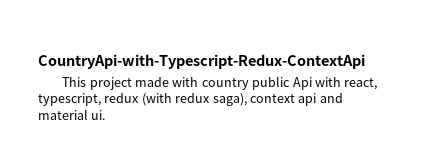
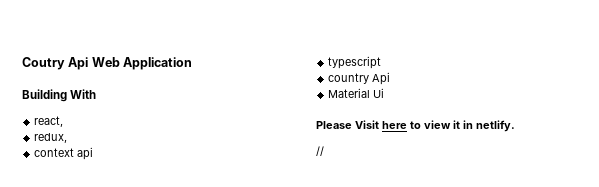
[38,54,365,69] [62,76,378,90] [38,93,343,106] [38,109,106,120] CountryApi-with-Typescript-Redux-ContextApi // This project made with country public Api with react, typescript, redux (with redux saga), context api and material ui. -> [22,57,193,70] [22,89,97,102] [34,116,64,127] [34,133,68,143] [34,147,94,160] [328,56,382,69] [328,72,391,85] [328,88,385,98] [316,120,515,132] [316,146,324,156] Coutry Api Web Application // Building With // react, // redux, // context api // typescript // country Api // Material Ui // Please Visit here to view it in netlify. // //

